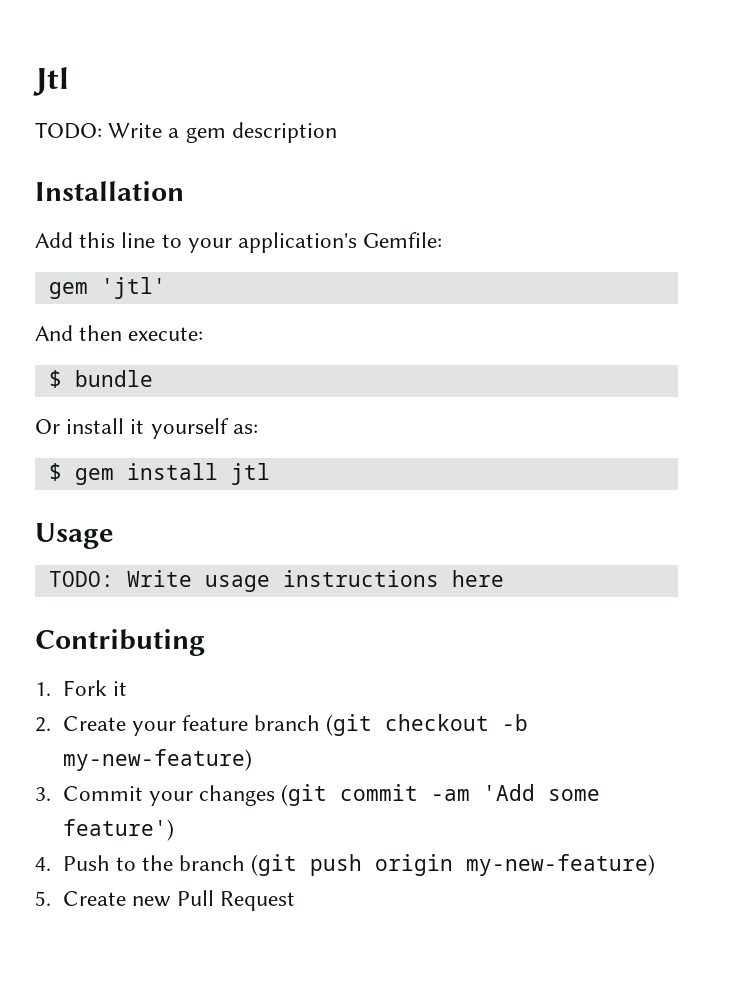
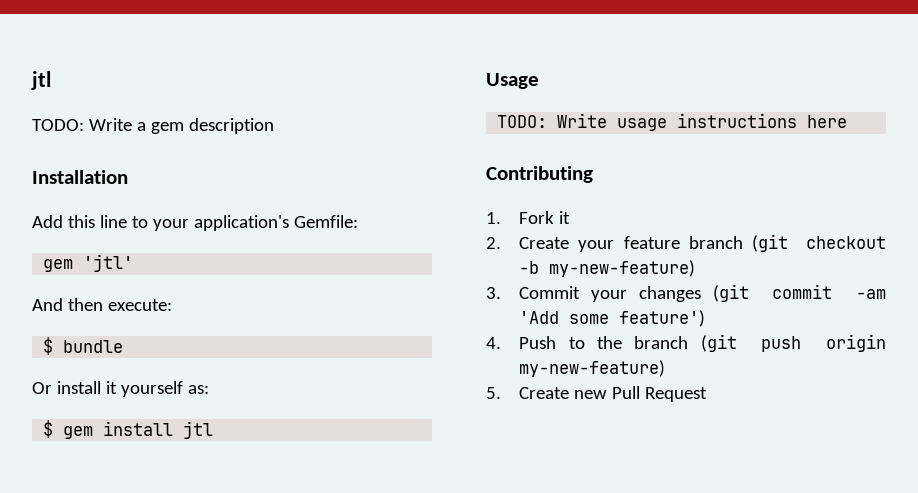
[33,67,69,96] Jtl -> [31,71,51,90] jtl

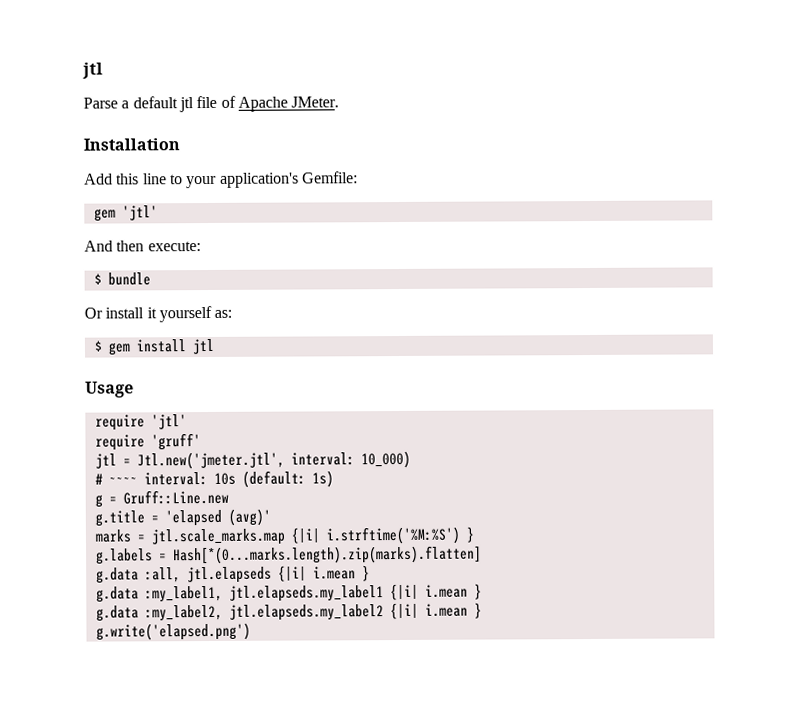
[31,71,51,90] [32,118,274,134] jtl // TODO: Write a gem description -> [82,62,103,79] [83,95,340,113] jtl // Parse a default jtl file of Apache JMeter.
[497,113,848,131] [486,166,593,183] [486,211,571,224] [486,234,886,252] [519,260,696,277] [486,284,887,302] [519,310,706,327] [486,334,886,352] [519,360,666,377] [486,386,708,402] TODO: Write usage instructions here // Contributing // 1. Fork it // 2. Create your feature branch (git checkout -b my-new-feature) // 3. Commit your changes (git commit -am 'Add some feature') // 4. Push to the branch (git push origin my-new-feature) // 5. Create new Pull Request -> [94,414,187,431] [94,433,201,451] [94,450,411,470] [94,470,334,488] [94,489,229,508] [94,508,271,527] [94,526,475,546] [95,545,482,565] [95,565,370,584] [95,583,482,603] [95,602,482,622] [95,622,251,641] require 'jtl' // require 'gruff' // jtl = Jtl.new('jmeter.jtl', interval: 10_000) // # ~~~~ interval: 10s (default: 1s) // g = Gruff::Line.new // g.title = 'elapsed (avg)' // marks = jtl.scale_marks.map {|i| i.strftime('%M:%S') } // g.labels = Hash[*(0...marks.length).zip(marks).flatten] // g.data :all, jtl.elapseds {|i| i.mean } // g.data :my_label1, jtl.elapseds.my_label1 {|i| i.mean } // g.data :my_label2, jtl.elapseds.my_label2 {|i| i.mean } // g.write('elapsed.png')

